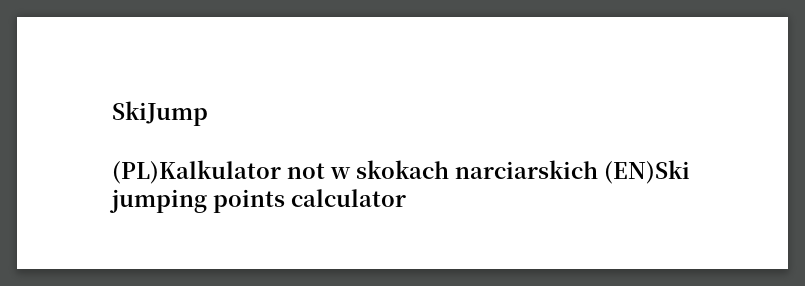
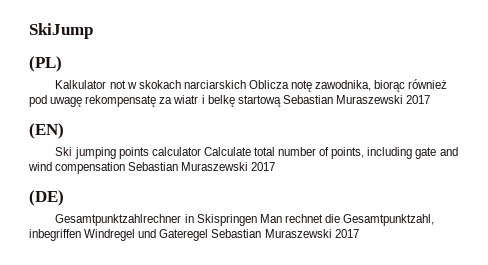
[112,160,281,184] (PL)Kalkulator -> [29,56,62,72] [55,80,107,89] (PL) // Kalkulator
[604,160,690,184] [109,189,406,213] (EN)Ski jumping points calculator -> [248,79,448,92] [29,95,431,107] [29,123,64,139] [55,147,458,159] [28,162,276,174] [29,190,64,206] [55,214,435,226] [29,229,359,241] Oblicza notę zawodnika, biorąc również pod uwagę rekompensatę za wiatr i belkę startową Sebastian Muraszewski 2017 // (EN) // Ski jumping points calculator Calculate total number of points, including gate and wind compensation Sebastian Muraszewski 2017 // (DE) // Gesamtpunktzahlrechner in Skispringen Man rechnet die Gesamtpunktzahl, inbegriffen Windregel und Gateregel Sebastian Muraszewski 2017

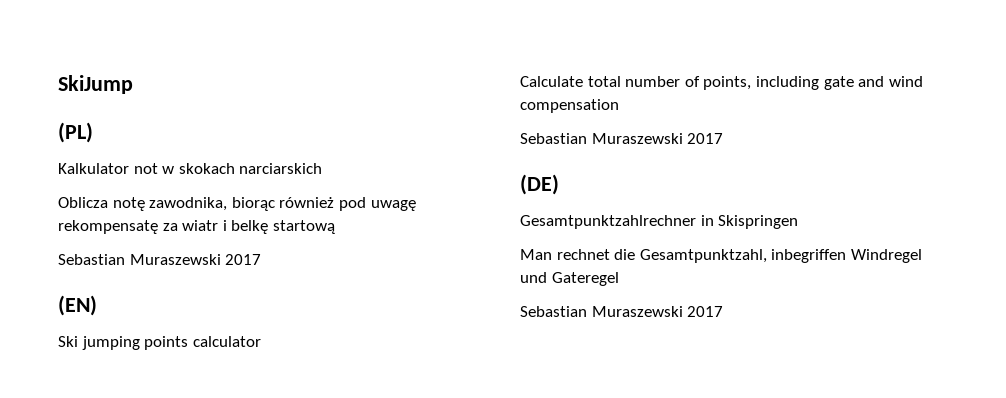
(246, 84) none -> (323, 168) //
(281, 101) none -> (335, 227) //
(201, 151) none -> (261, 341) //
(126, 168) none -> (619, 106) //
(257, 220) none -> (799, 222) //
(209, 235) none -> (619, 279) //

